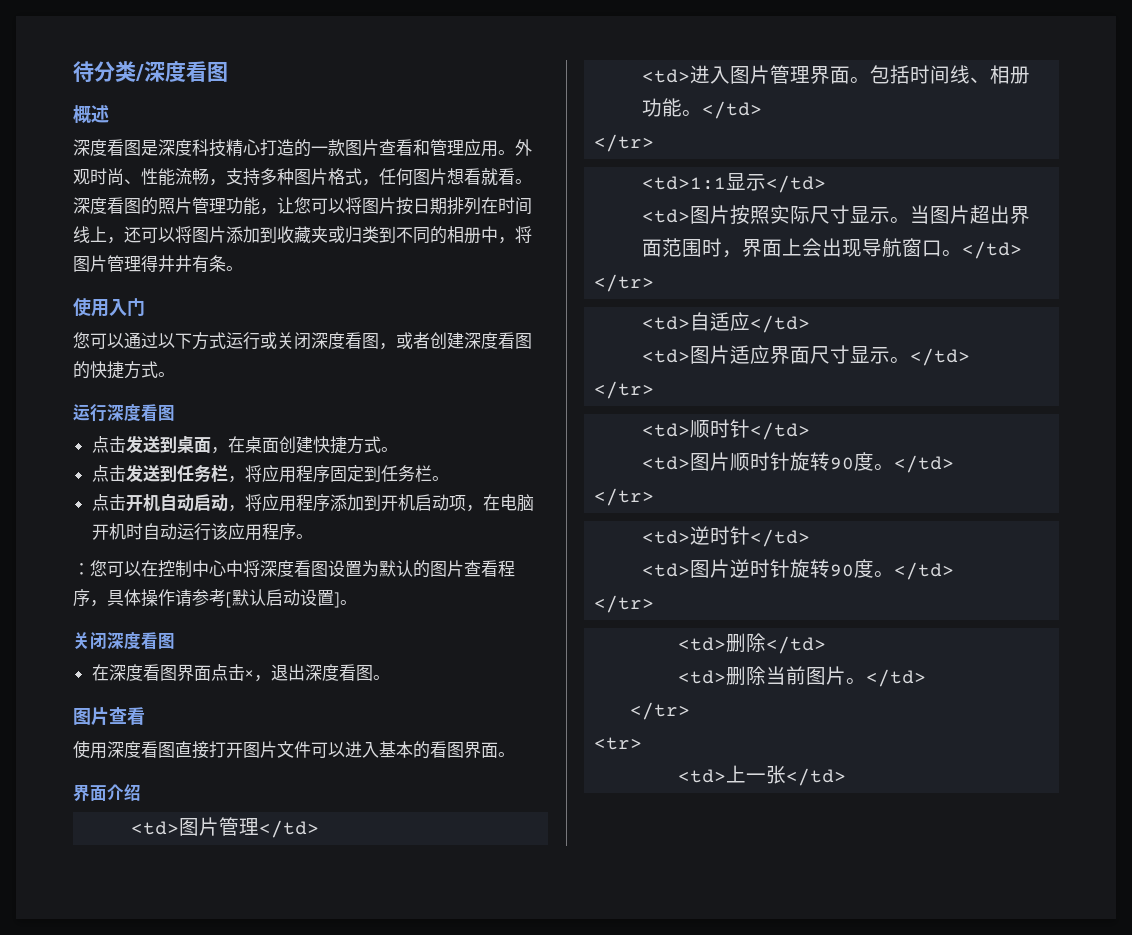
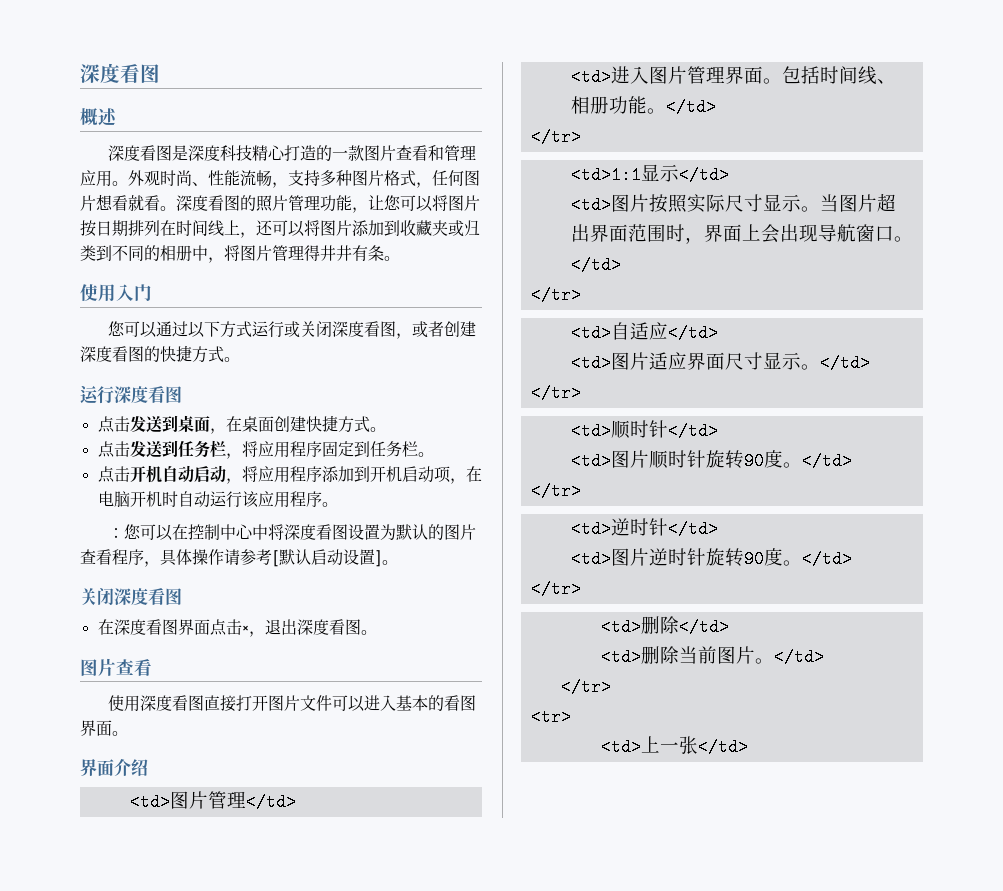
[73,61,144,82] 待分类/ -> (80, 73) none

